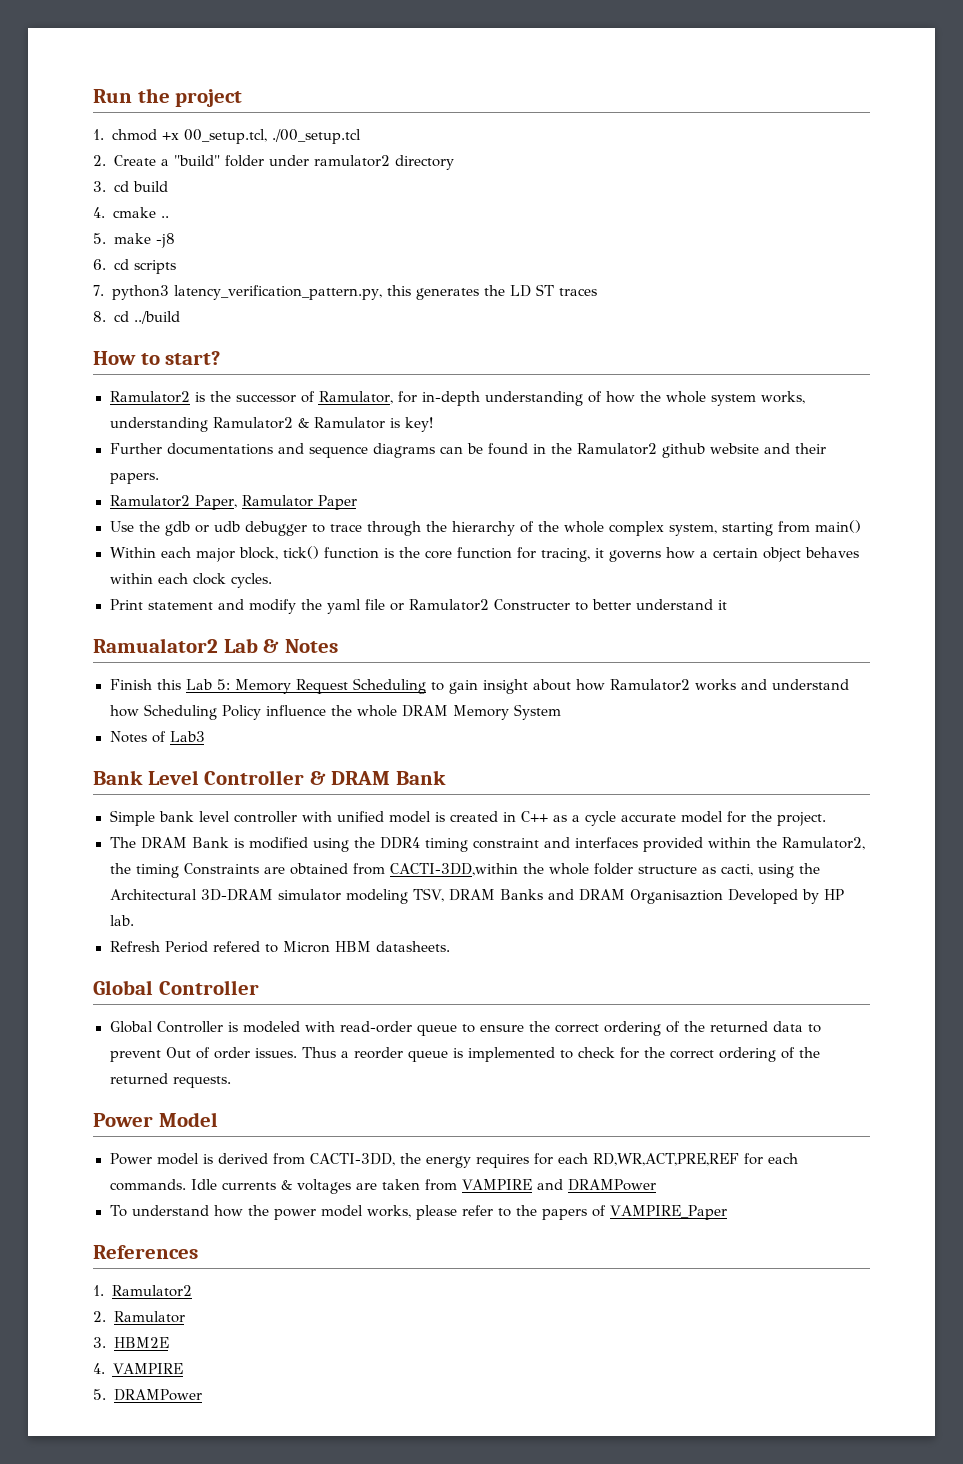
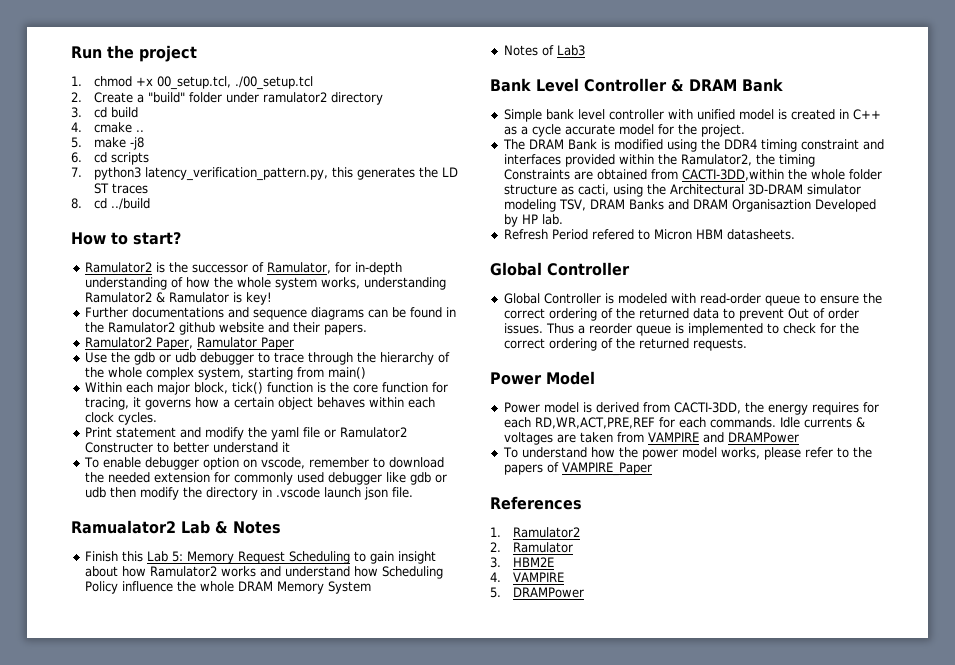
(727, 605) none -> [83,457,444,470] [84,472,447,485] [84,487,413,500] // To enable debugger option on vscode, remember to download the needed extension for commonly used debugger like gdb or udb then modify the directory in .vscode launch json file.

